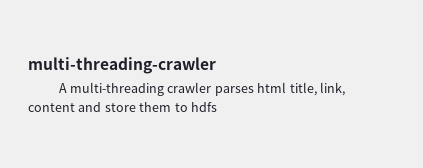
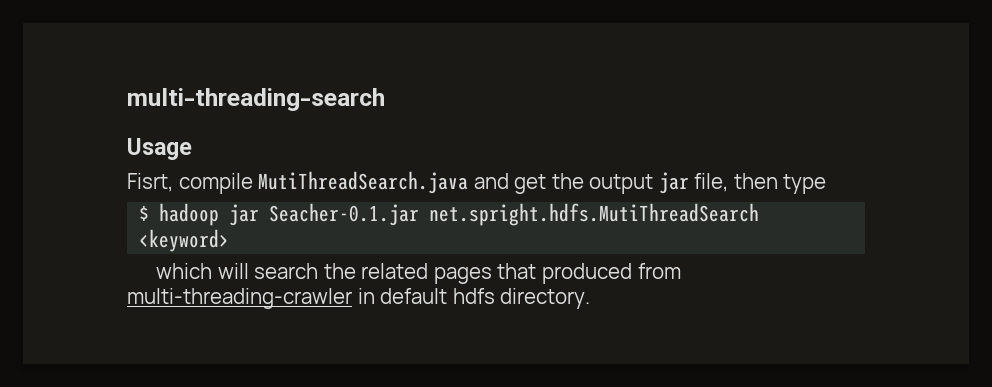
[28,57,216,74] [58,82,345,96] [28,102,217,112] multi-threading-crawler // A multi-threading crawler parses html title, link, content and store them to hdfs -> [127,88,385,111] [127,138,192,160] [127,171,827,194] [139,203,760,226] [139,229,230,252] [156,263,681,284] [127,288,591,309] multi-threading-search // Usage // Fisrt, compile MutiThreadSearch.java and get the output jar file, then type // $ hadoop jar Seacher-0.1.jar net.spright.hdfs.MutiThreadSearch <keyword> // which will search the related pages that produced from multi-threading-crawler in default hdfs directory.

